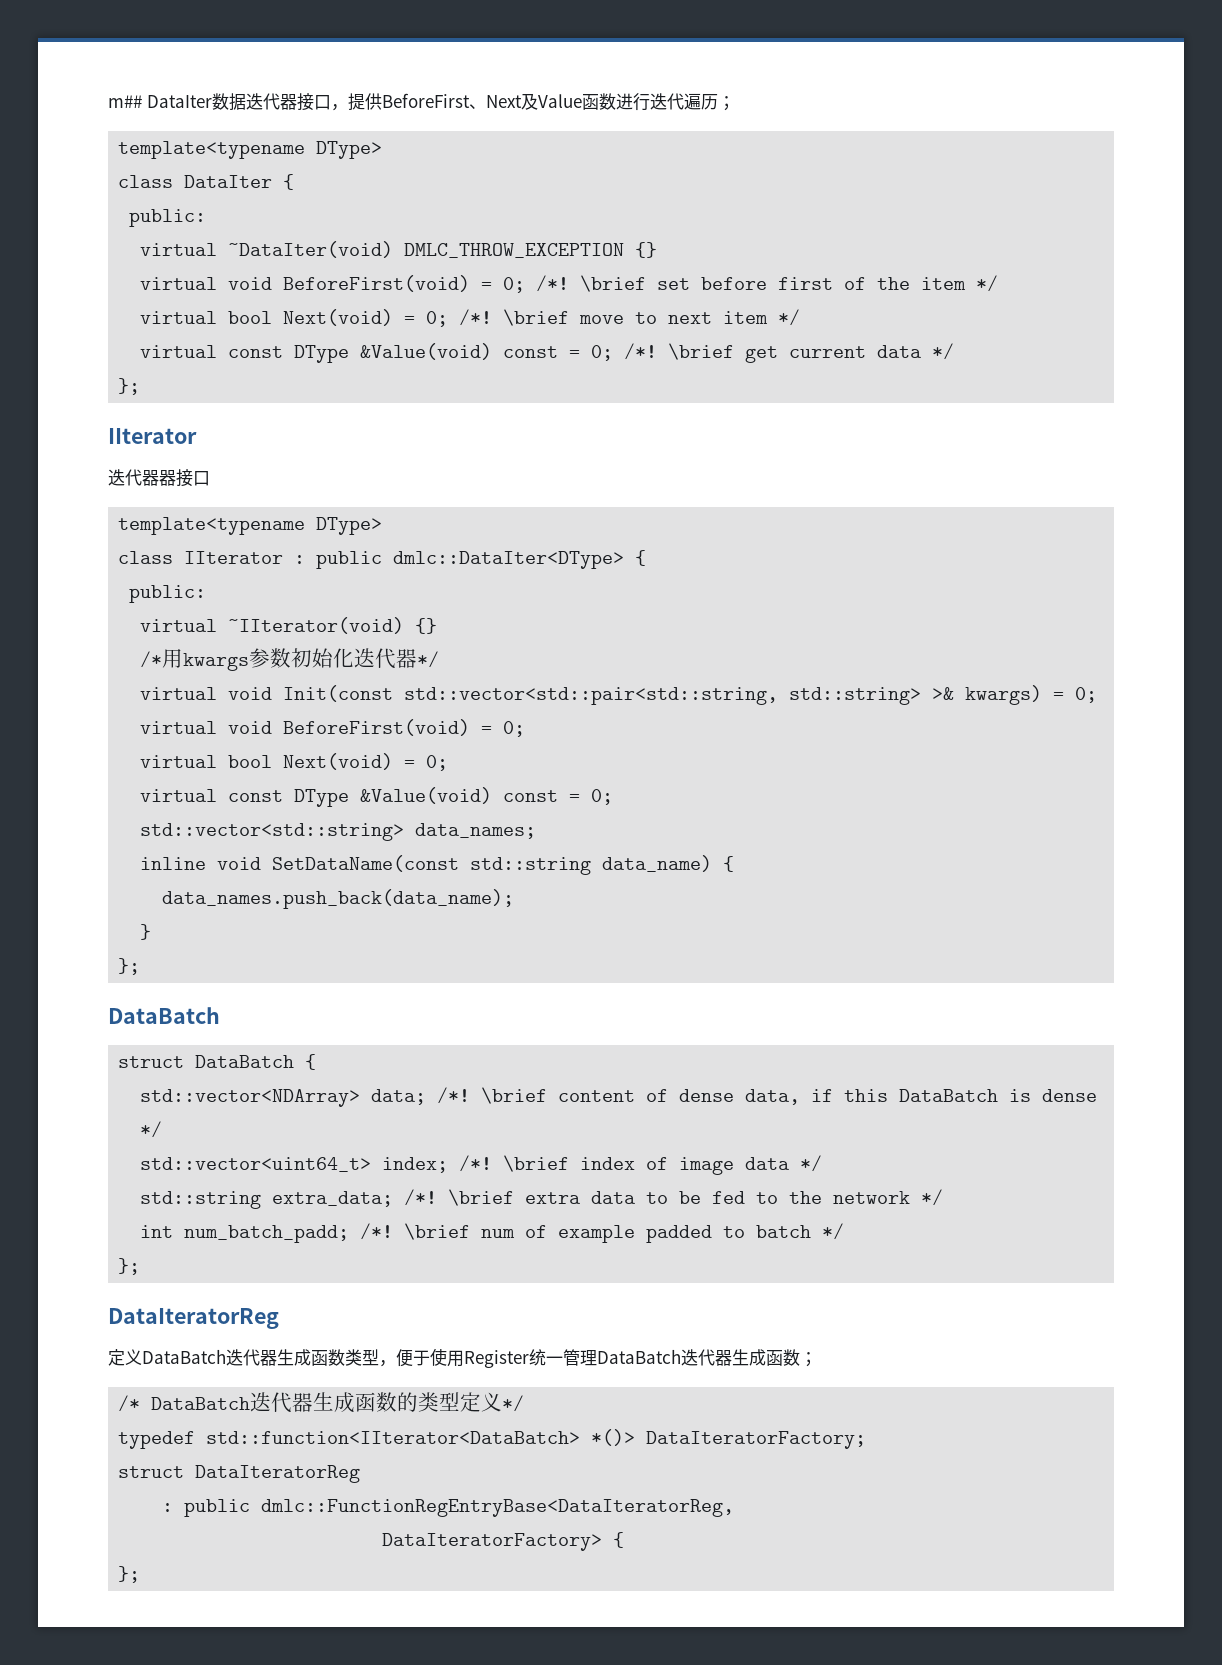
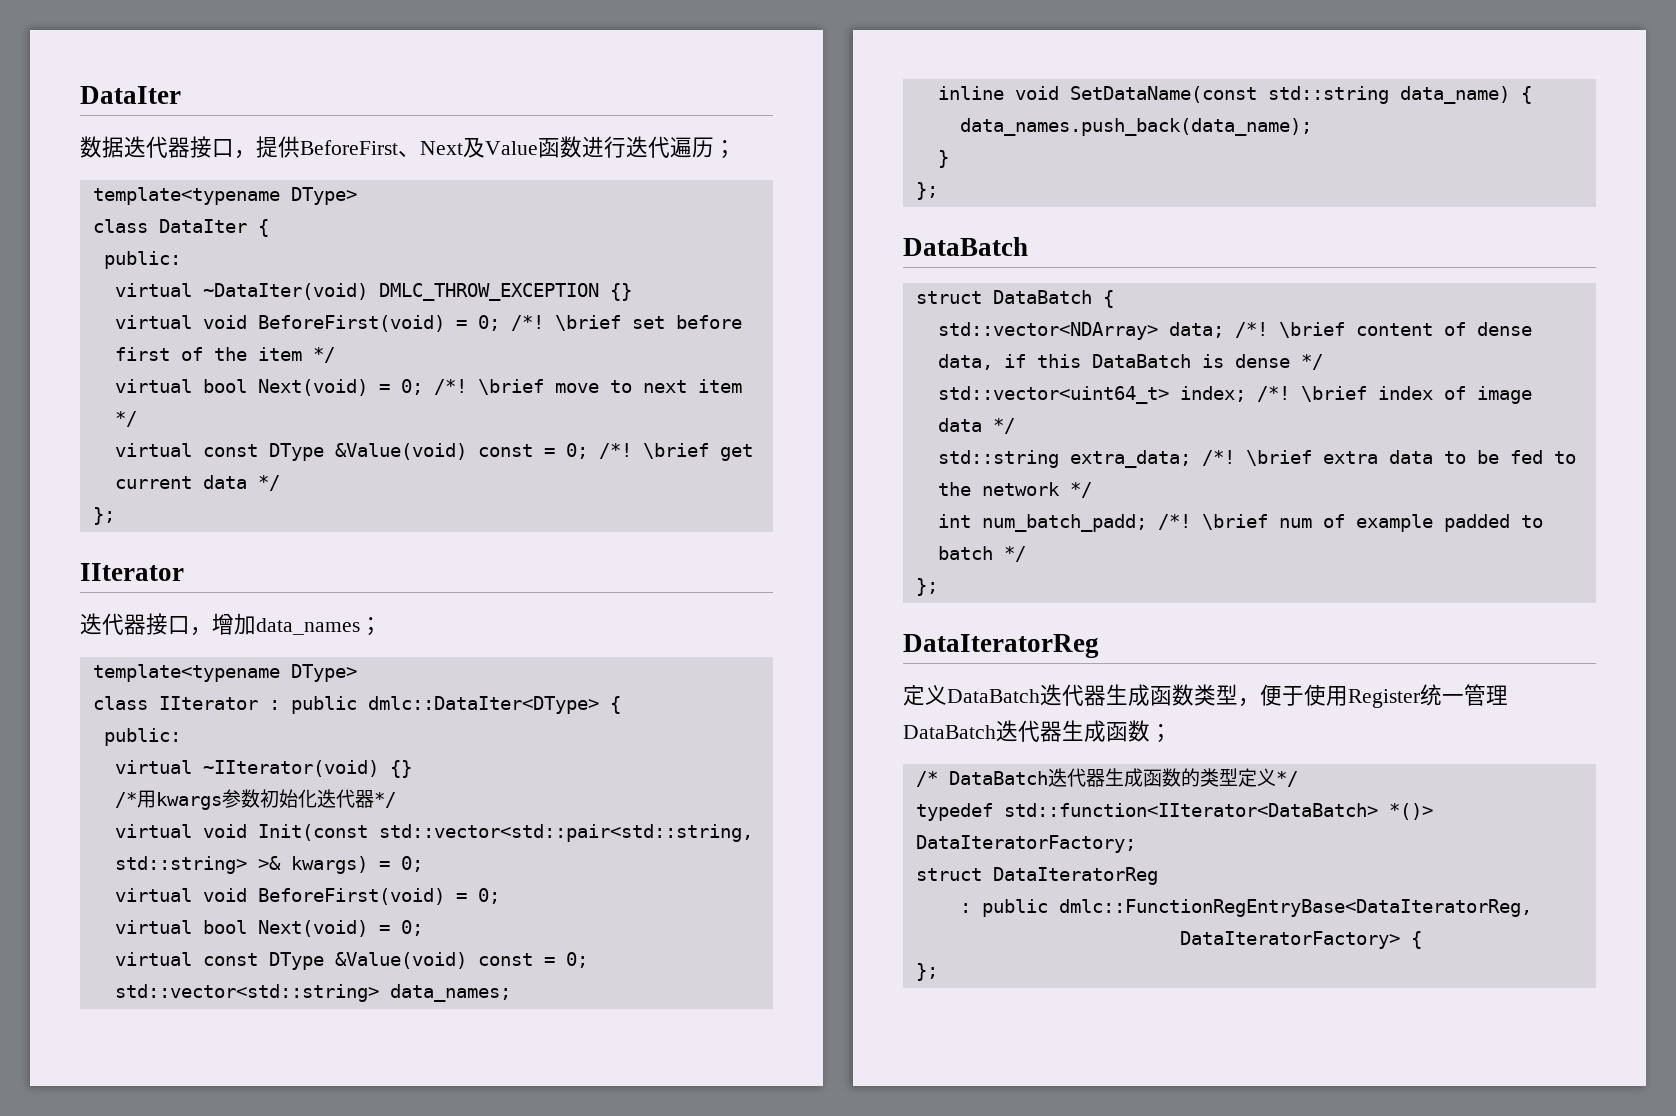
[108,95,212,108] m## DataIter -> [80,86,181,104] DataIter //
[159,469,210,487] 器接口 -> [146,613,382,636] 接口，增加data_names；

